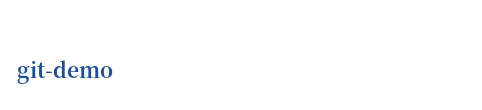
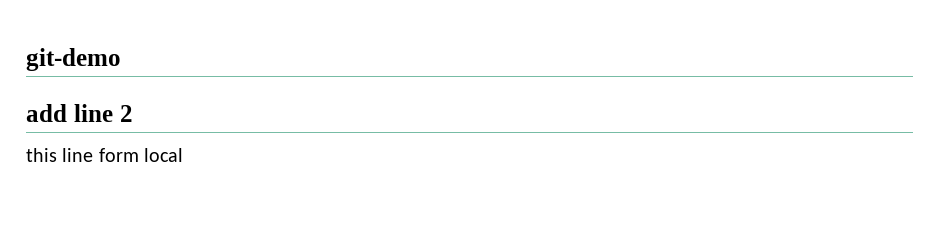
(113, 72) none -> [26,104,133,122] [26,148,184,162] // add line 2 // this line form local

